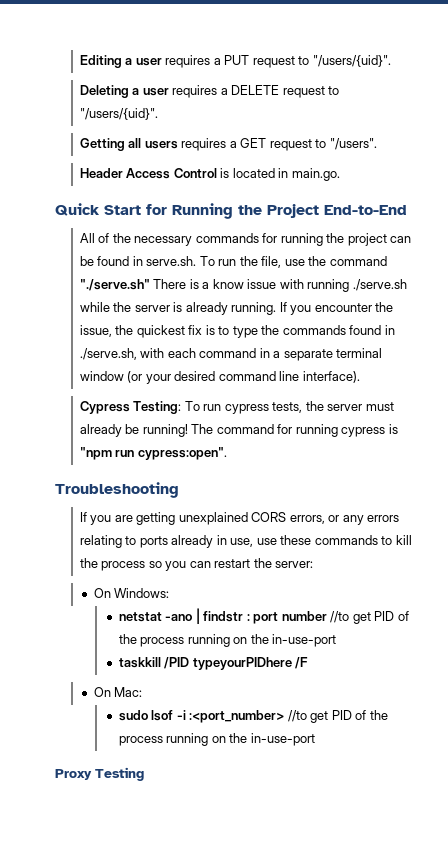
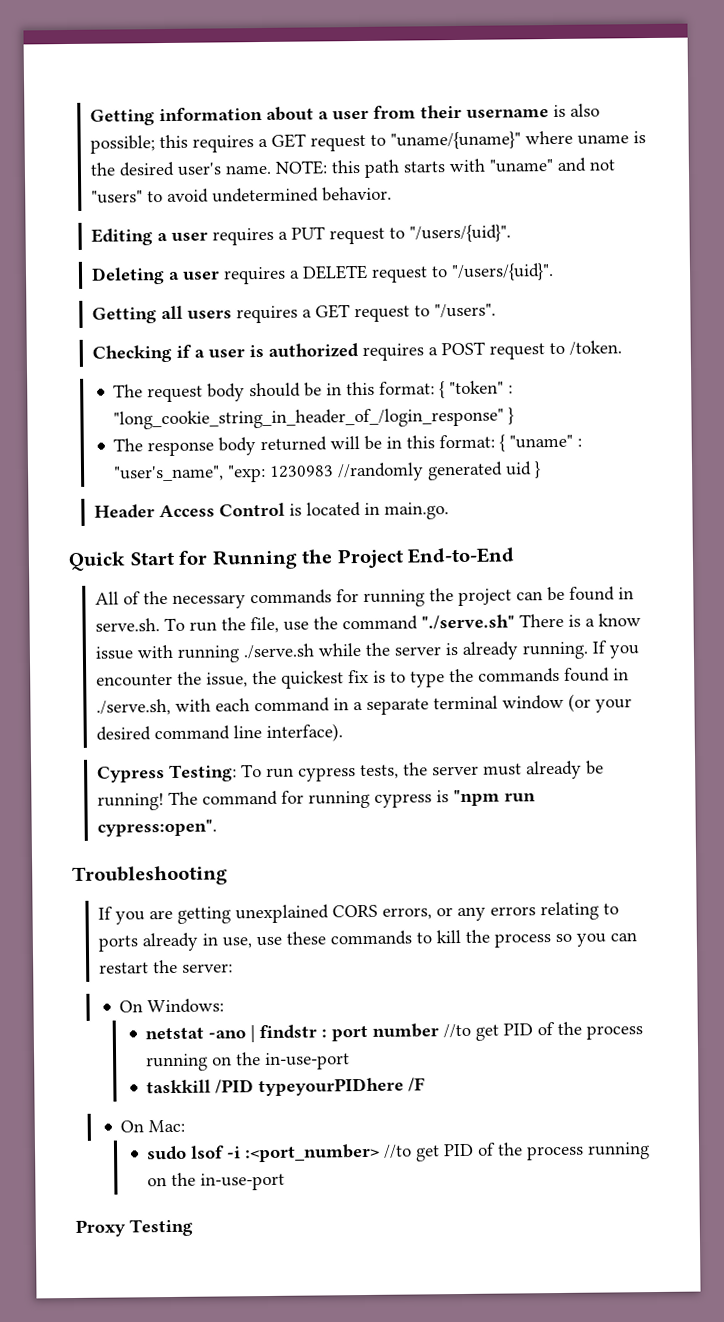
(79, 61) none -> [89,103,600,126] [89,130,646,154] [89,157,615,178] [90,186,392,204] Getting information about a user from their username is also possible; this requires a GET request to "uname/{uname}" where uname is the desired user's name. NOTE: this path starts with "uname" and not "users" to avoid undetermined behavior. //
(377, 144) none -> [91,340,622,363] [113,380,514,403] [113,407,515,430] [113,434,583,457] [113,461,542,483] // Checking if a user is authorized requires a POST request to /token. // The request body should be in this format: { "token" : "long_cookie_string_in_header_of_/login_response" } // The response body returned will be in this format: { "uname" : "user's_name", "exp: 1230983 //randomly generated uid }

